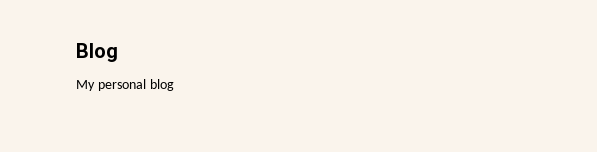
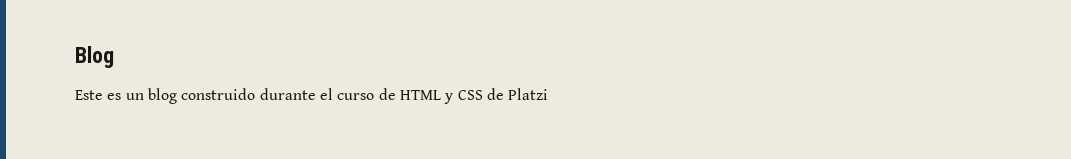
[76,79,174,91] My personal blog -> [75,88,549,104] Este es un blog construido durante el curso de HTML y CSS de Platzi

